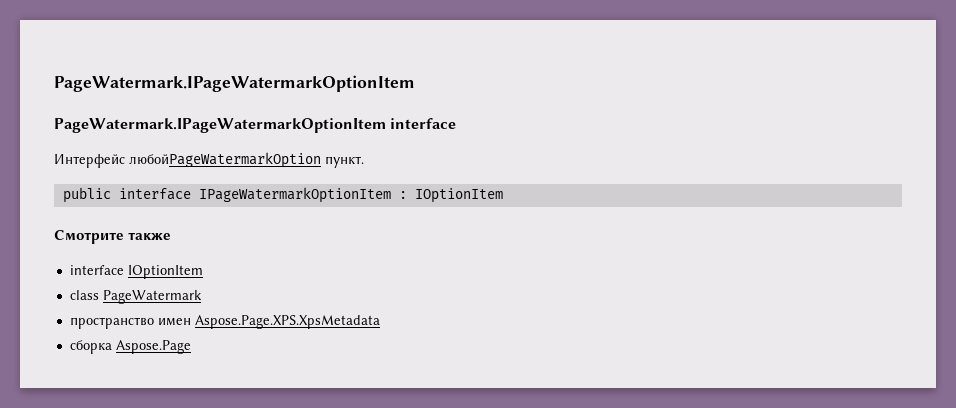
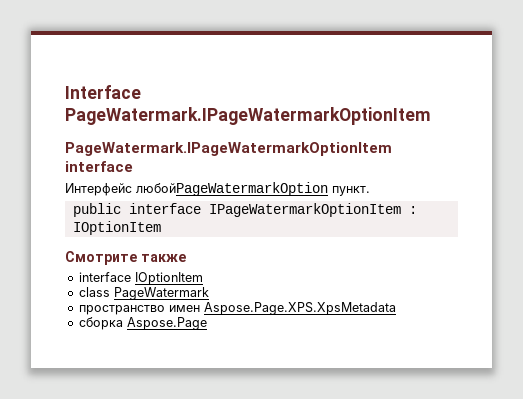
(54, 83) none -> [65,85,141,99] Interface

